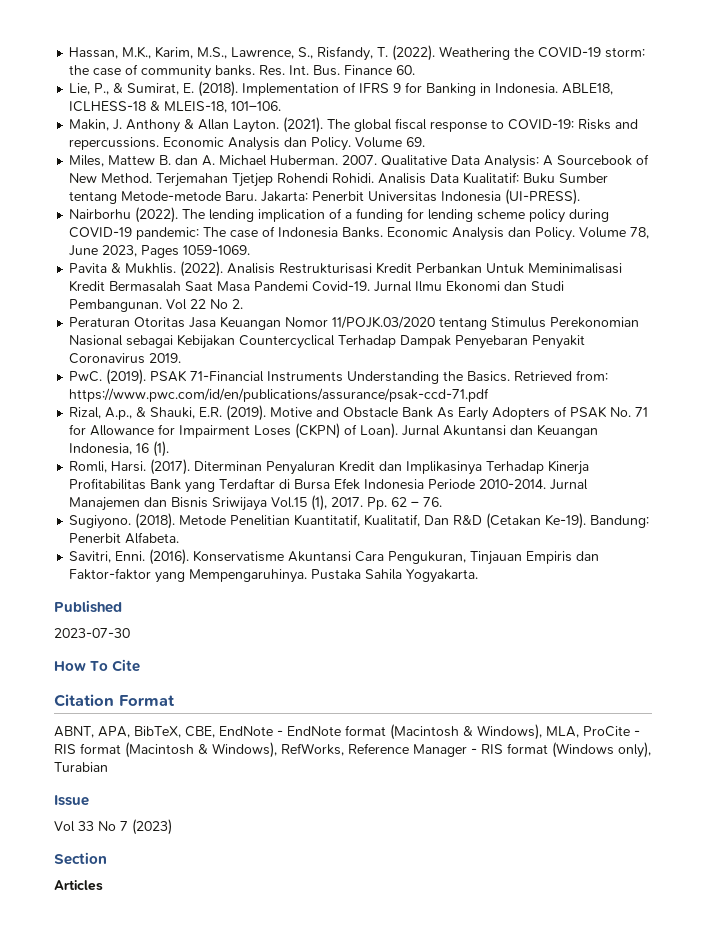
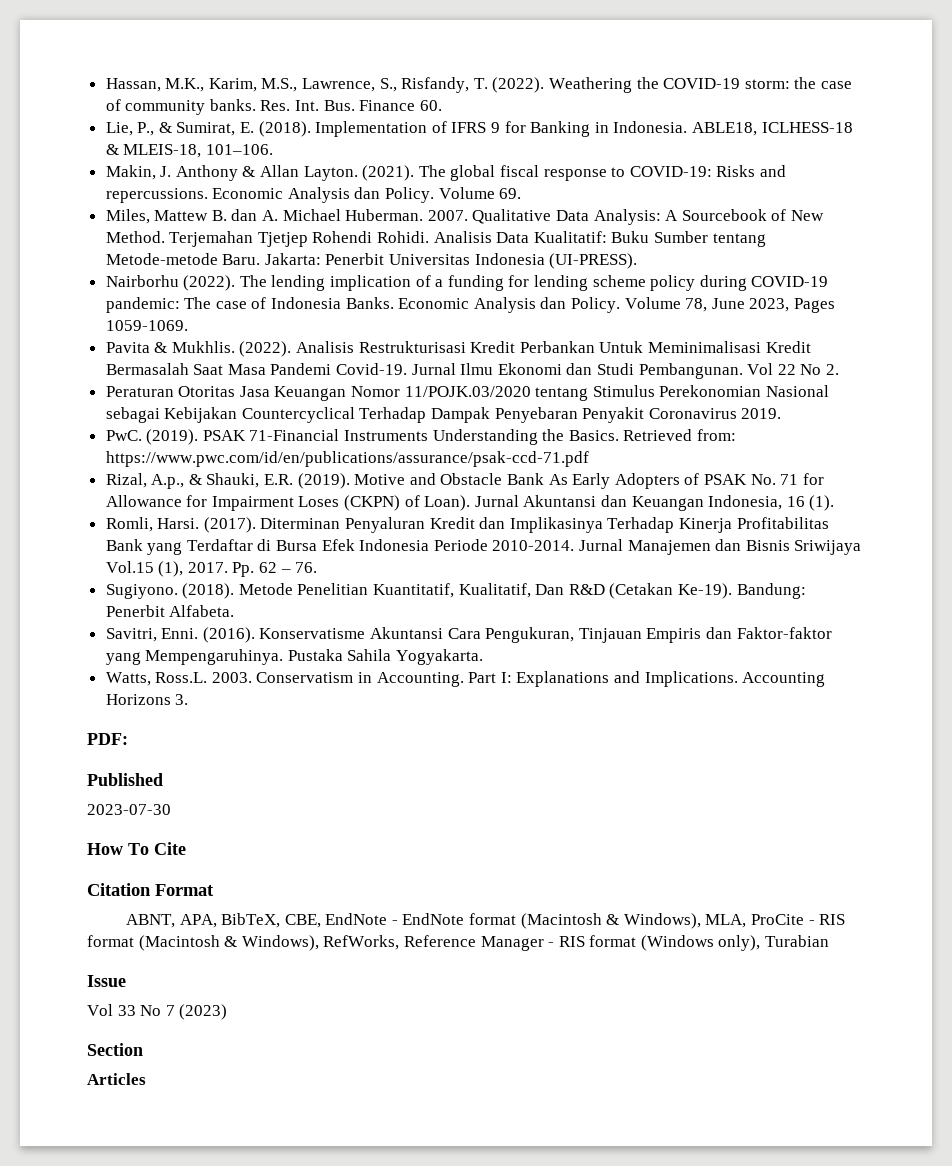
(479, 576) none -> [105,671,826,687] [105,694,189,705] [87,733,128,745] // Watts, Ross.L. 2003. Conservatism in Accounting. Part I: Explanations and Implications. Accounting Horizons 3. // PDF:

